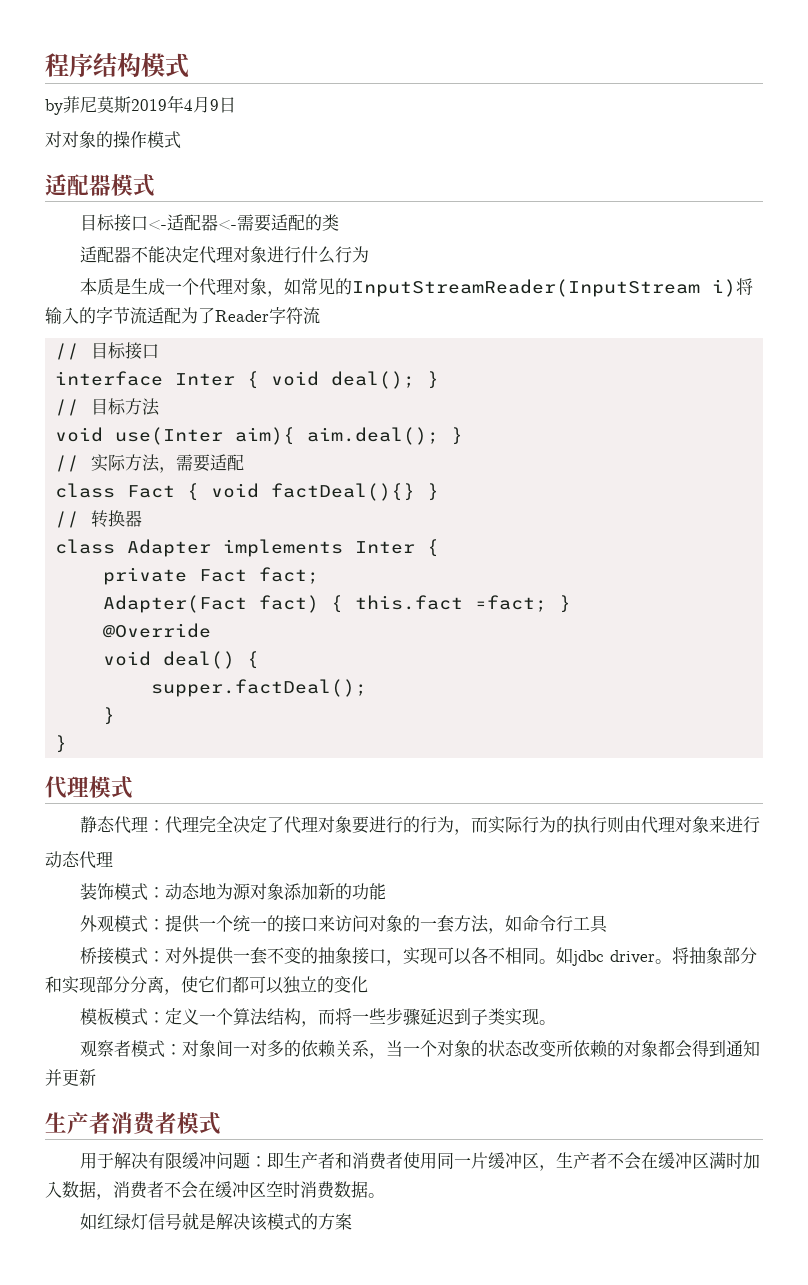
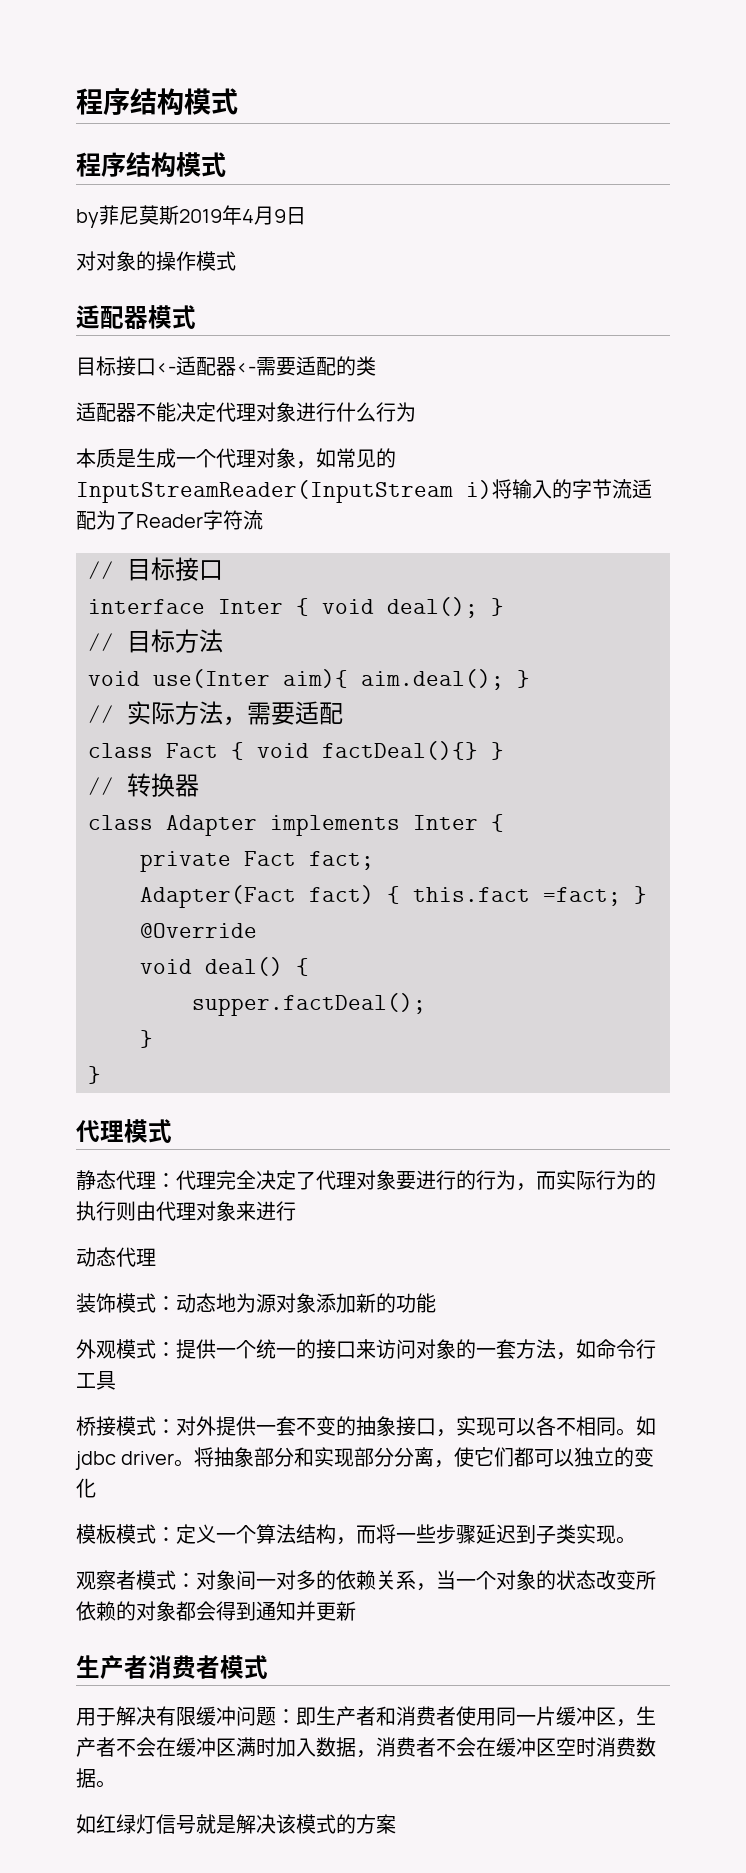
[45,53,189,78] 程序结构模式 -> [76,88,238,116] [76,152,226,177] 程序结构模式 // 程序结构模式

